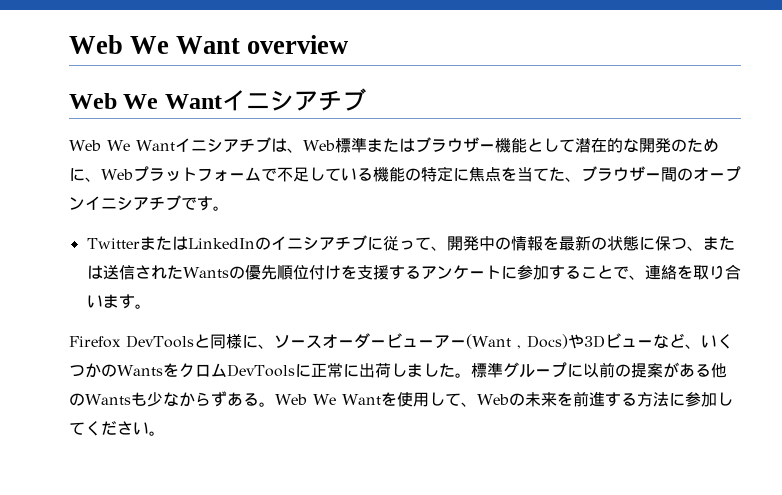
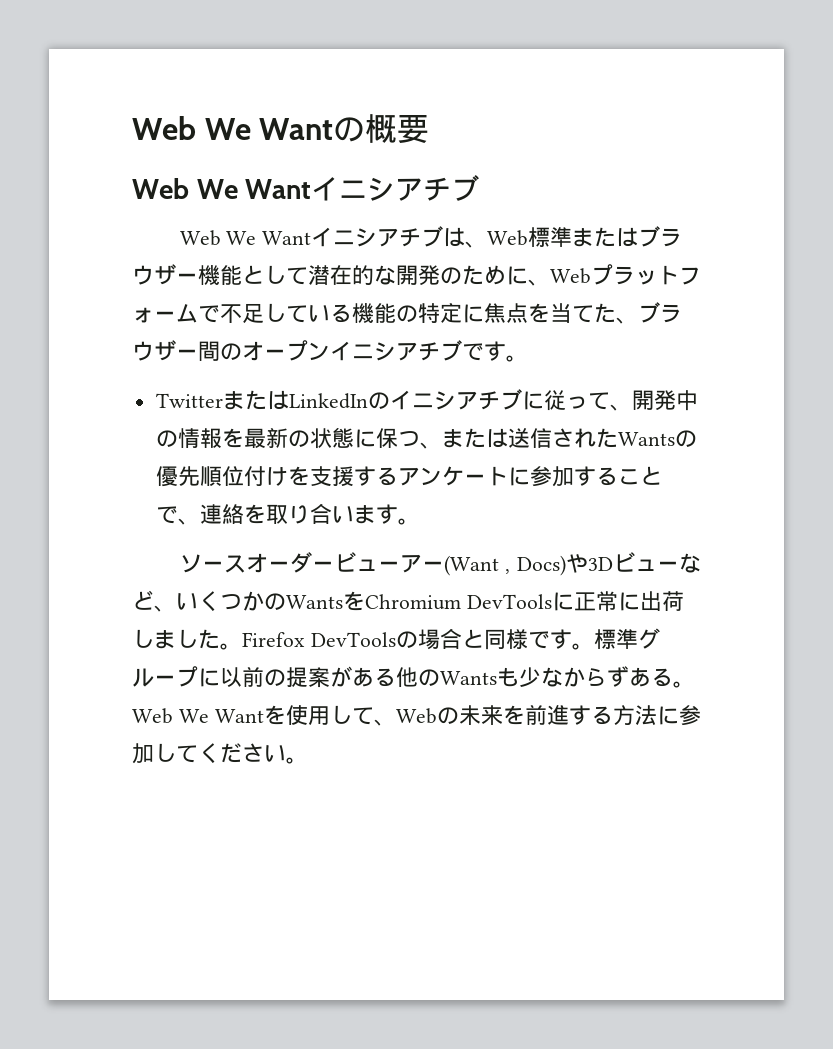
[69,35,349,54] Web We Want overview -> [132,114,429,143] Web We Wantの概要
[69,334,274,349] Firefox DevToolsと同様に、 -> (420, 521) none
[178,363,227,378] クロム -> [365,594,461,610] Chromium
(471, 375) none -> [242,628,594,650] Firefox DevToolsの場合と同様です。

